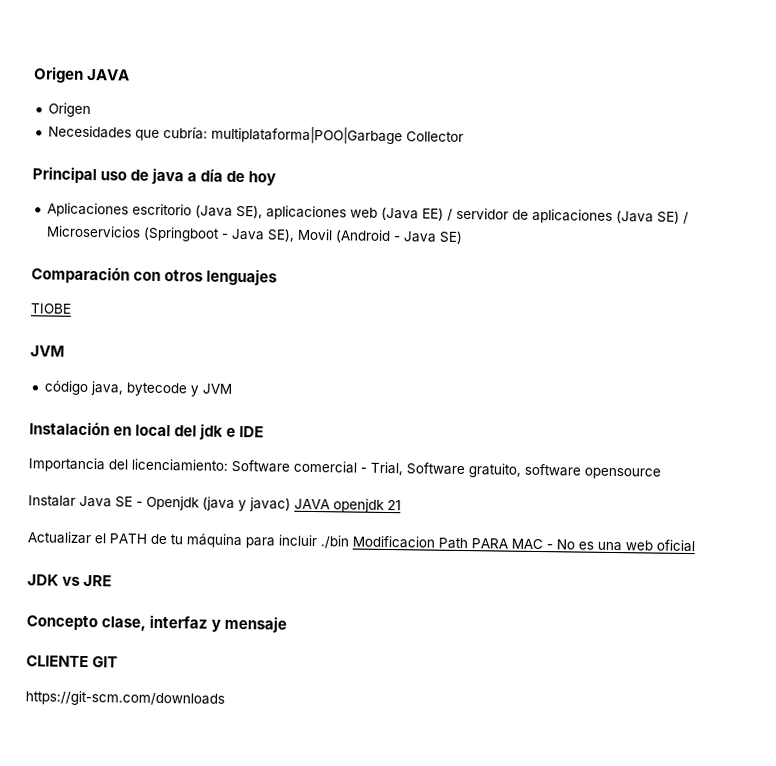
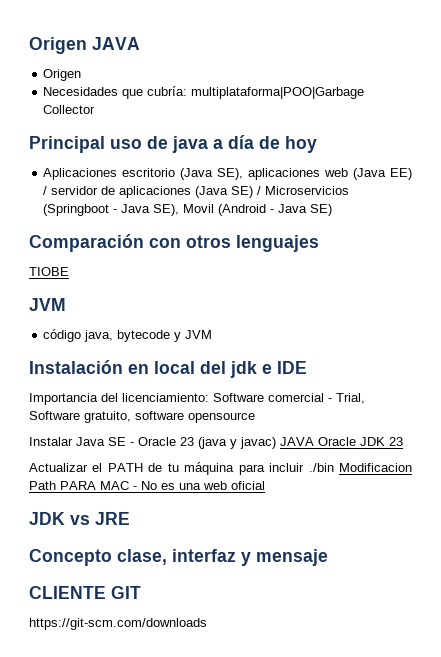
[146,495,200,511] Openjdk -> [138,437,194,446] Oracle 23
[333,498,401,513] openjdk 21 -> [318,437,403,446] Oracle JDK 23

